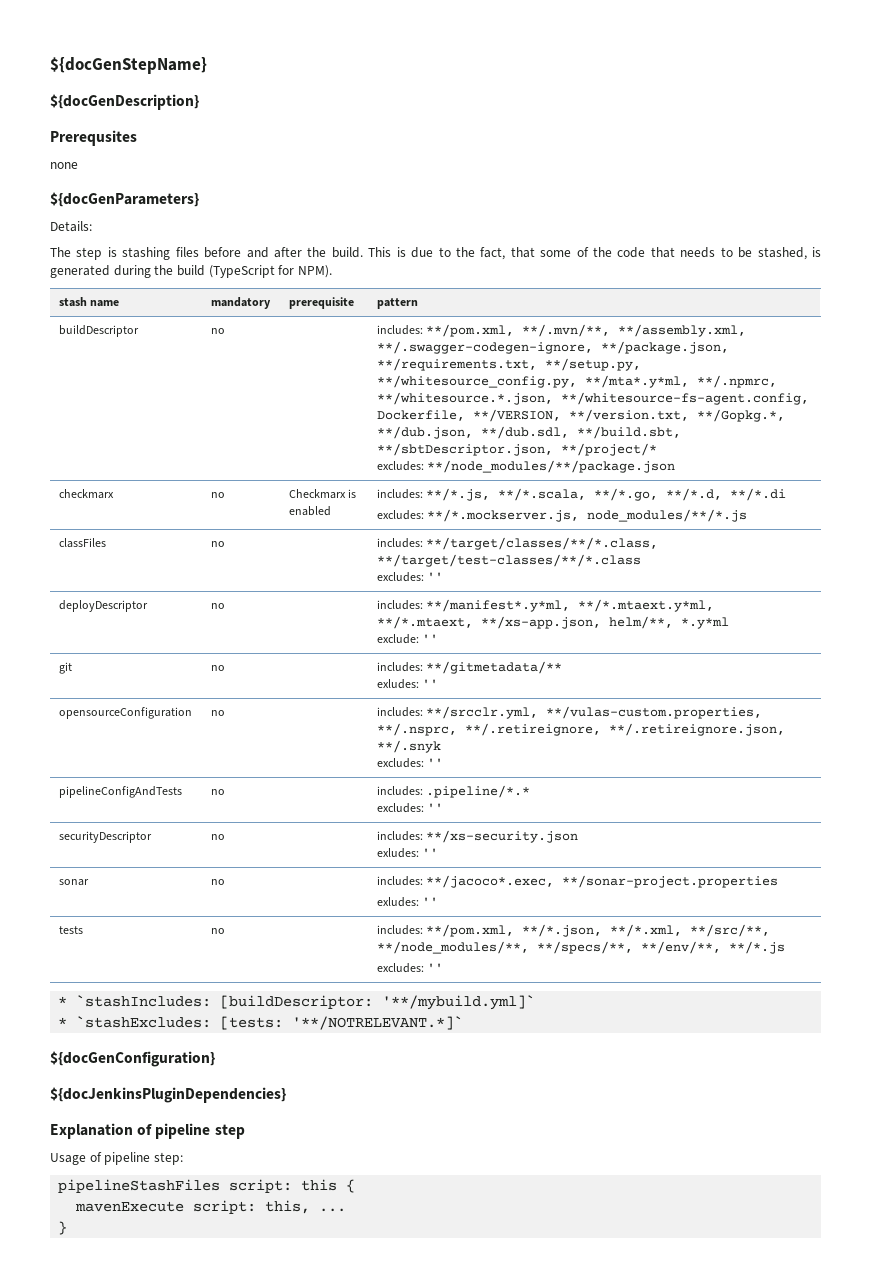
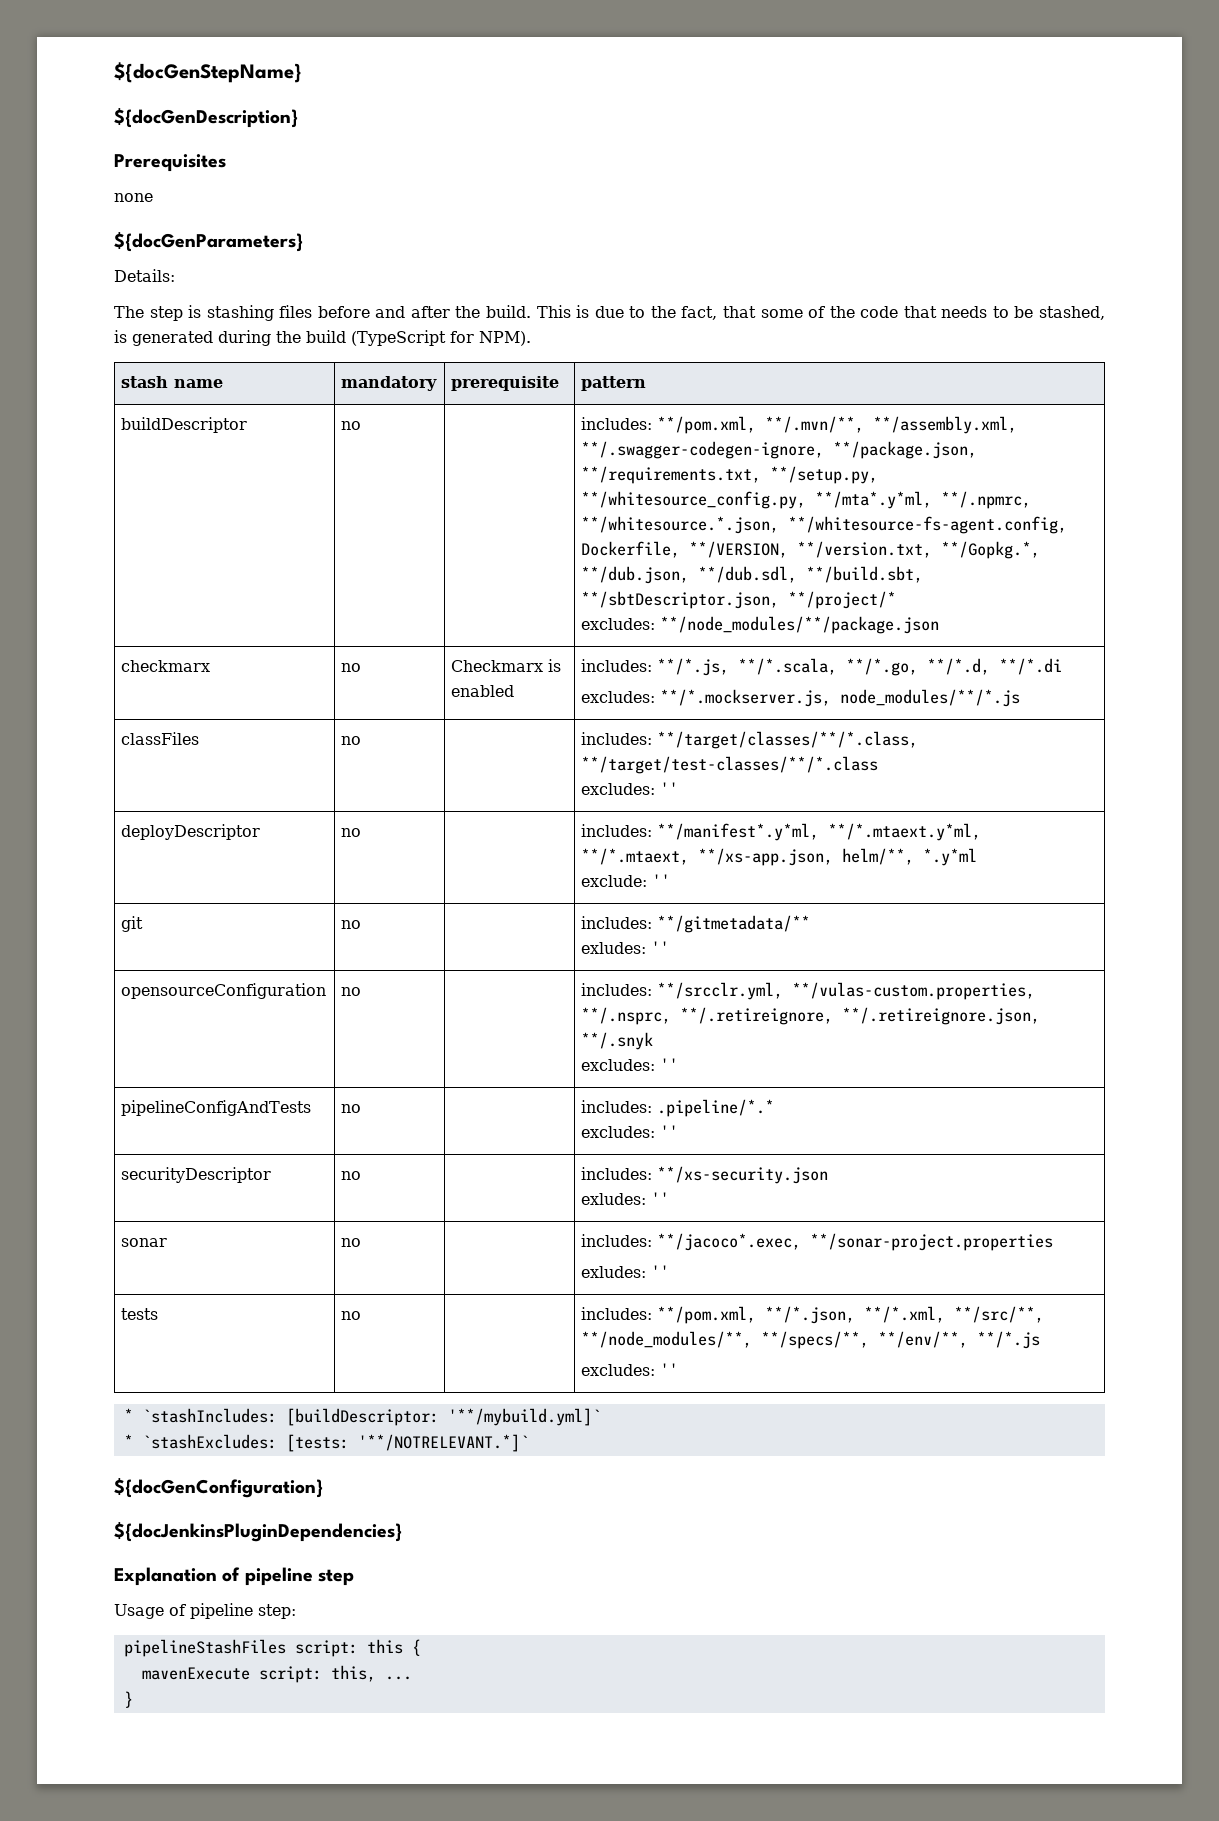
[50,130,137,146] Prerequsites -> [114,154,226,172] Prerequisites

